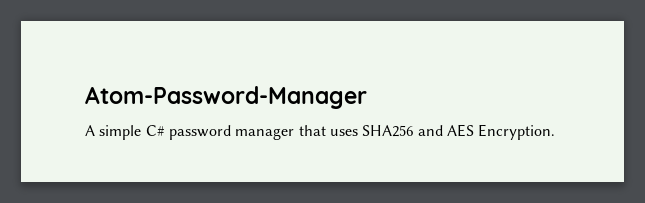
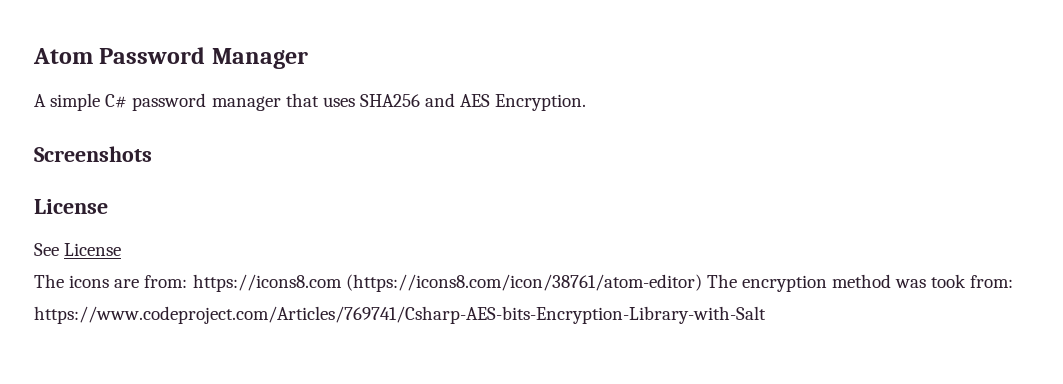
[85,86,367,109] Atom-Password-Manager -> [33,47,308,69] Atom Password Manager
(556, 132) none -> [34,146,152,162] [34,199,108,214] [34,243,122,256] [34,274,1014,292] [34,306,766,324] // Screenshots // License // See License // The icons are from: https://icons8.com (https://icons8.com/icon/38761/atom-editor) The encryption method was took from: https://www.codeproject.com/Articles/769741/Csharp-AES-bits-Encryption-Library-with-Salt

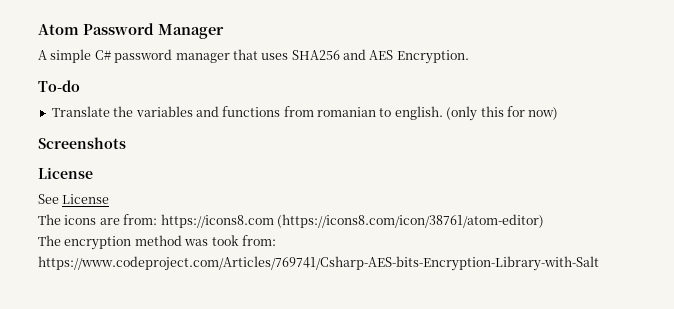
(587, 102) none -> [38,80,80,92] [51,106,559,121] // To-do // Translate the variables and functions from romanian to english. (only this for now)
(702, 283) none -> (544, 221) //

